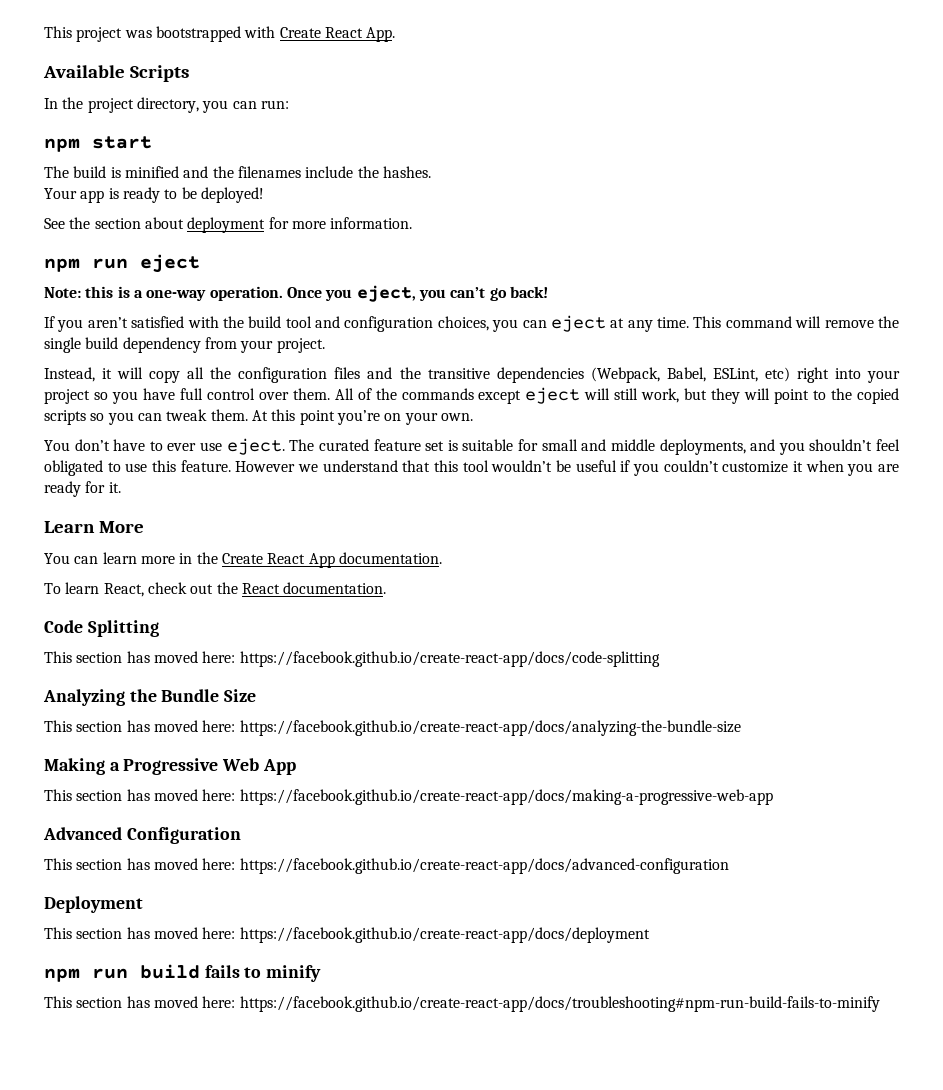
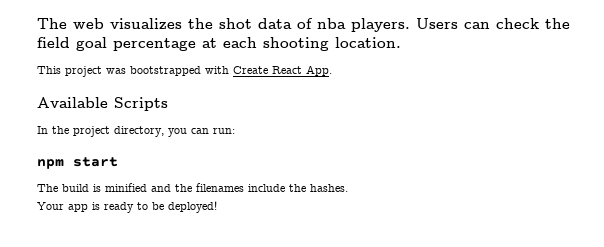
(44, 32) none -> [37,18,570,32] [37,37,401,51] The web visualizes the shot data of nba players. Users can check the field goal percentage at each shooting location. //
[44,217,413,233] [44,254,200,273] [44,285,548,302] [44,315,900,332] [44,337,325,353] [44,367,900,383] [44,387,899,404] [44,409,473,425] [44,438,900,455] [44,460,899,476] [44,481,121,497] [44,521,144,533] [44,552,442,568] [44,582,387,597] [44,620,159,637] [44,651,660,667] [43,689,257,706] [44,720,741,736] [44,758,296,775] [44,789,773,805] [43,827,241,844] [44,858,729,874] [44,896,143,913] [44,927,650,943] [44,964,322,982] [44,996,880,1012] // See the section about deployment for more information. // npm run eject // Note: this is a one-way operation. Once you eject, you can’t go back! // If you aren’t satisfied with the build tool and configuration choices, you can eject at any time. This command will remove the single build dependency from your project. // Instead, it will copy all the configuration files and the transitive dependencies (Webpack, Babel, ESLint, etc) right into your project so you have full control over them. All of the commands except eject will still work, but they will point to the copied scripts so you can tweak them. At this point you’re on your own. // You don’t have to ever use eject. The curated feature set is suitable for small and middle deployments, and you shouldn’t feel obligated to use this feature. However we understand that this tool wouldn’t be useful if you couldn’t customize it when you are ready for it. // Learn More // You can learn more in the Create React App documentation. // To learn React, check out the React documentation. // Code Splitting // This section has moved here: https://facebook.github.io/create-react-app/docs/code-splitting // Analyzing the Bundle Size // This section has moved here: https://facebook.github.io/create-react-app/docs/analyzing-the-bundle-size // Making a Progressive Web App // This section has moved here: https://facebook.github.io/create-react-app/docs/making-a-progressive-web-app // Advanced Configuration // This section has moved here: https://facebook.github.io/create-react-app/docs/advanced-configuration // Deployment // This section has moved here: https://facebook.github.io/create-react-app/docs/deployment // npm run build fails to minify // This section has moved here: https://facebook.github.io/create-react-app/docs/troubleshooting#npm-run-build-fails-to-minify -> (217, 207) none

